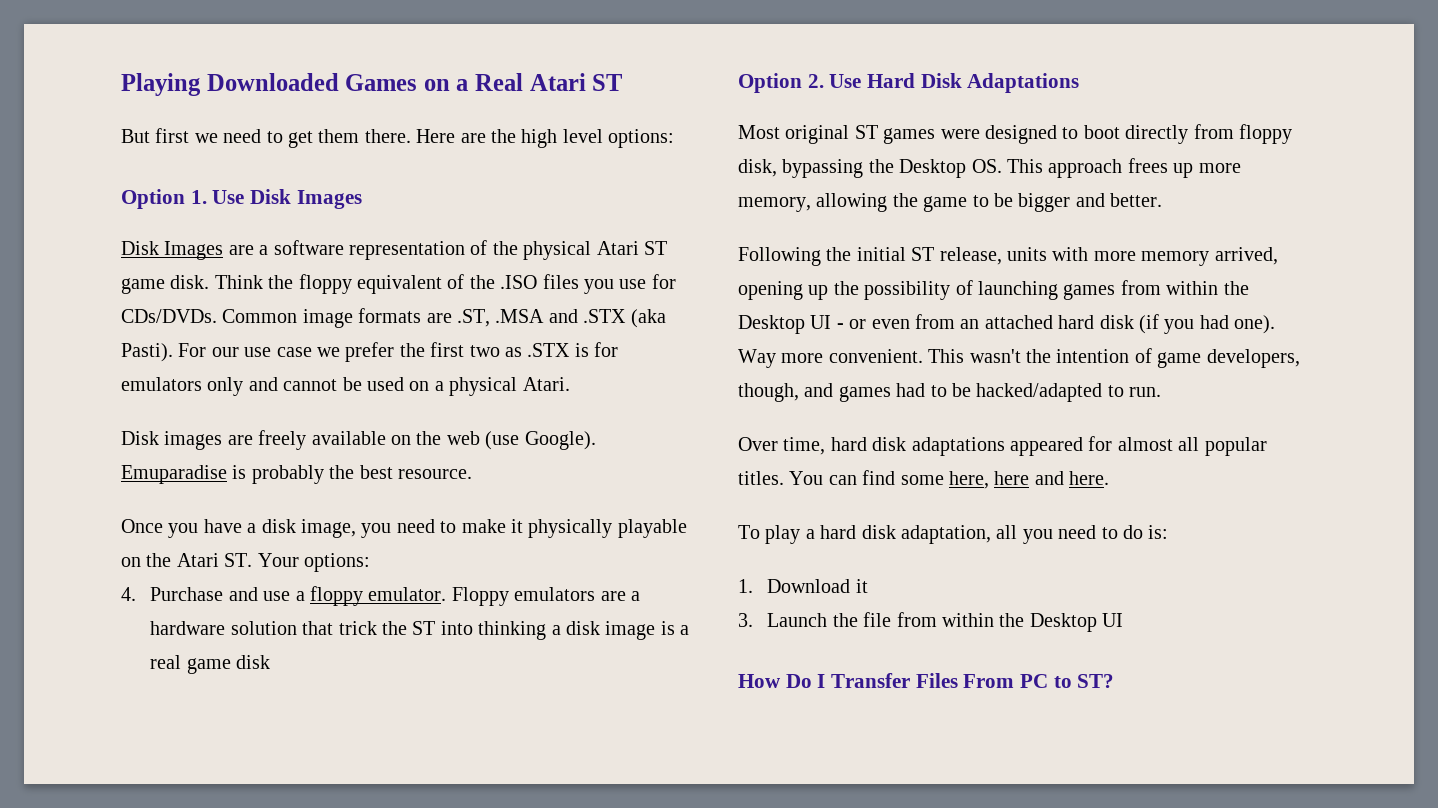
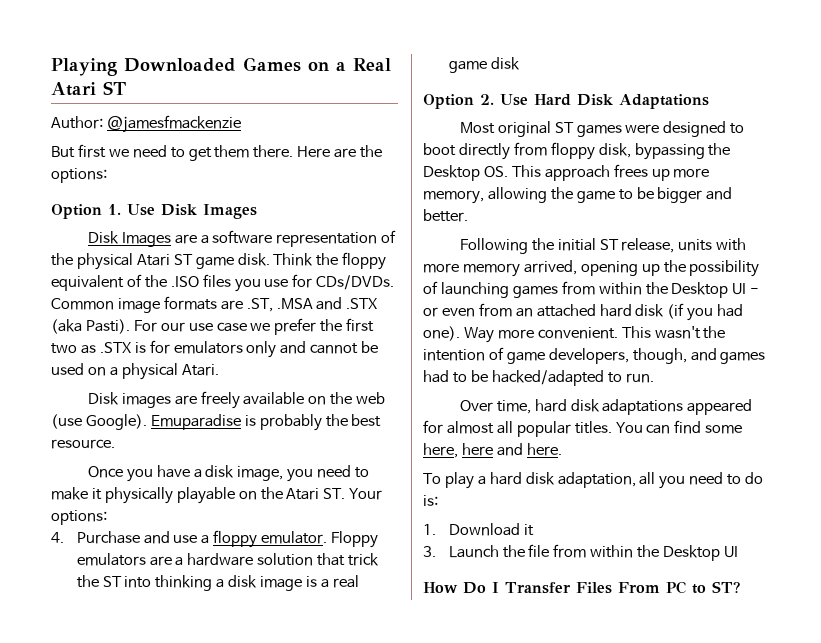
(623, 82) none -> [51,115,241,133] // Author: @jamesfmackenzie
[521,129,603,148] high level -> (383, 151) none

